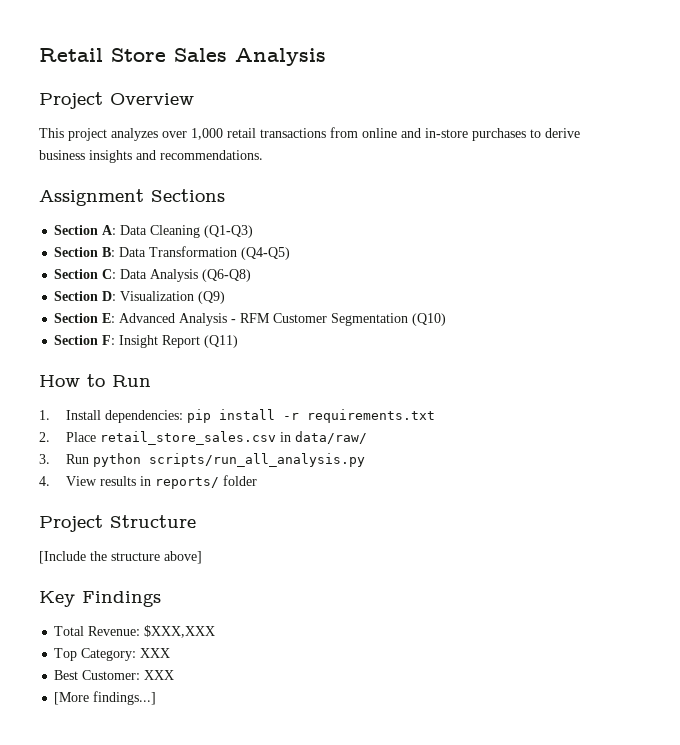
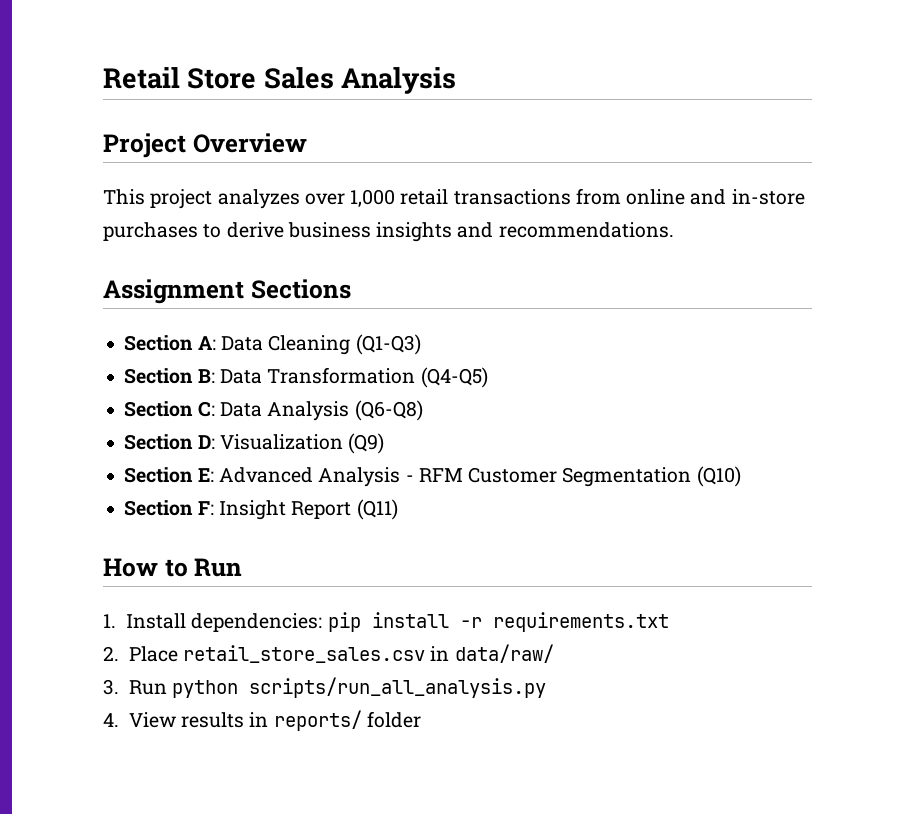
[39,515,196,532] [39,551,202,564] [39,591,161,607] [54,625,216,638] [54,648,171,661] [54,670,175,680] [54,691,157,705] // Project Structure // [Include the structure above] // Key Findings // Total Revenue: $XXX,XXX // Top Category: XXX // Best Customer: XXX // [More findings...] -> (421, 719) none

